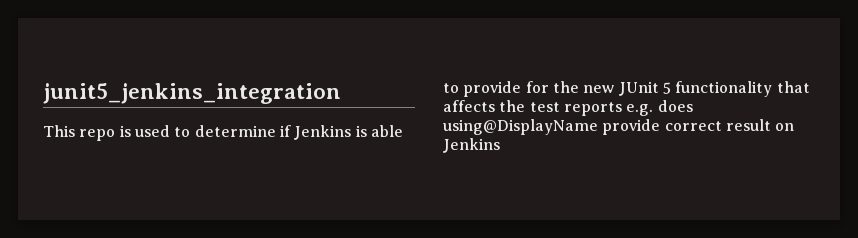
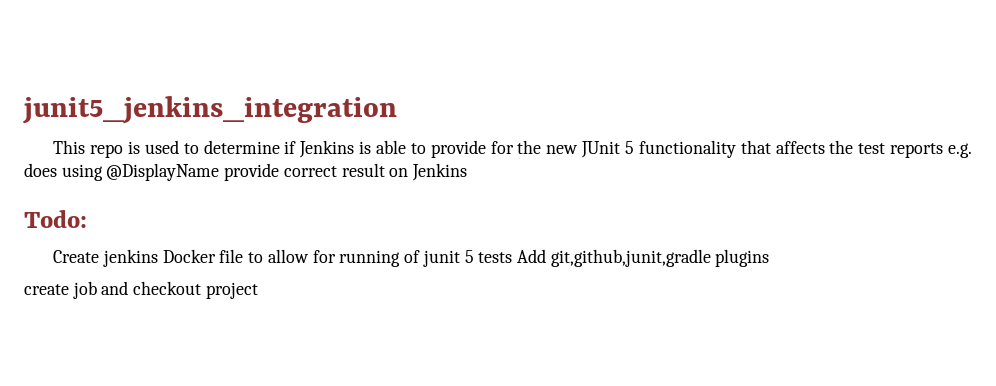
[443,119,598,135] using@DisplayName -> [61,163,220,181] using @DisplayName
(500, 145) none -> [24,210,87,228] [53,249,770,267] [24,281,258,299] // Todo: // Create jenkins Docker file to allow for running of junit 5 tests Add git,github,junit,gradle plugins // create job and checkout project

